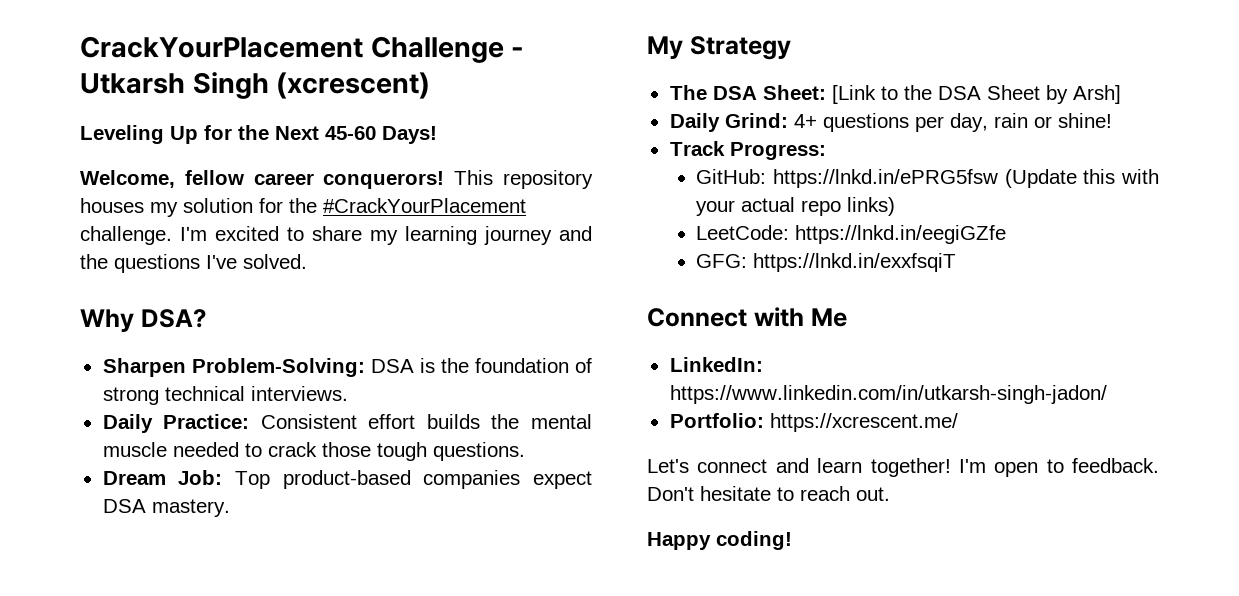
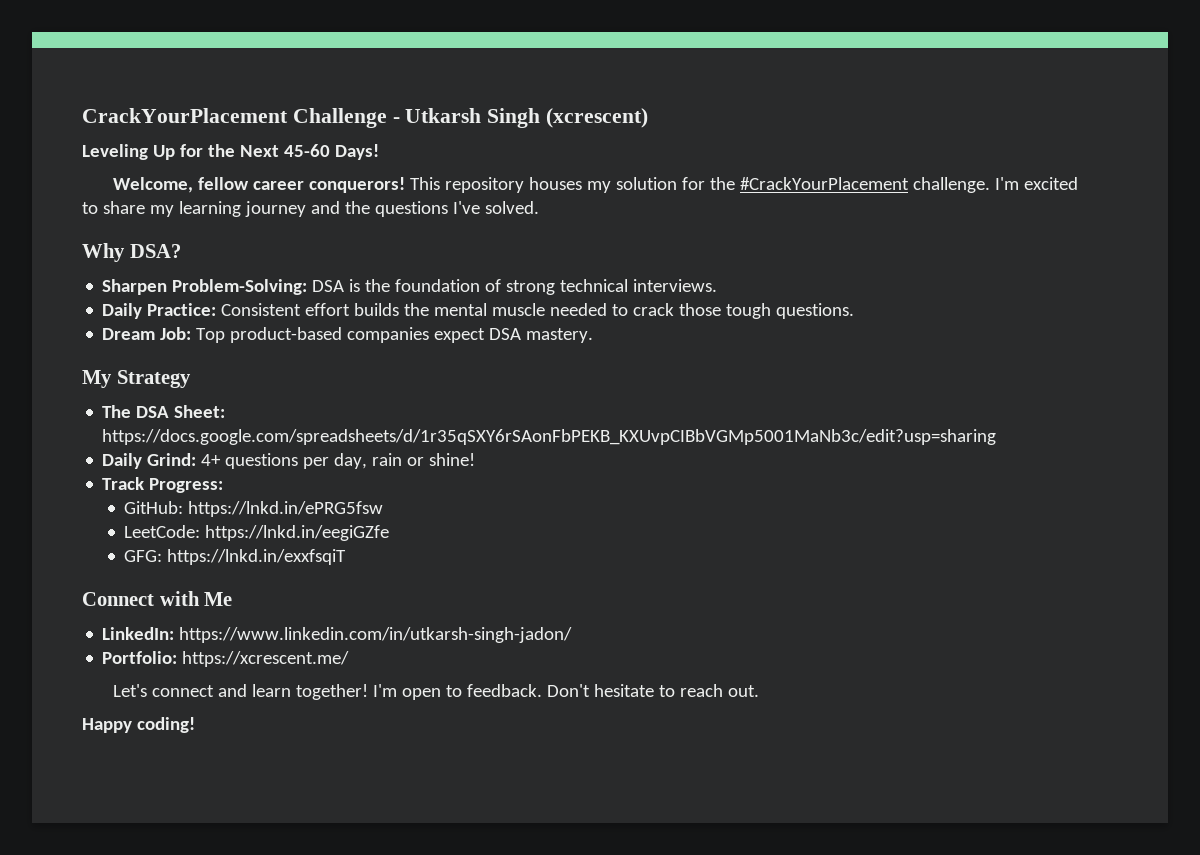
[831,85,1121,104] [Link to the DSA Sheet by Arsh] -> [102,429,997,445] https://docs.google.com/spreadsheets/d/1r35qSXY6rSAonFbPEKB_KXUvpCIBbVGMp5001MaNb3c/edit?usp=sharing
[1004,169,1159,188] [696,197,896,216] (Update this with your actual repo links) -> (384, 509) none

